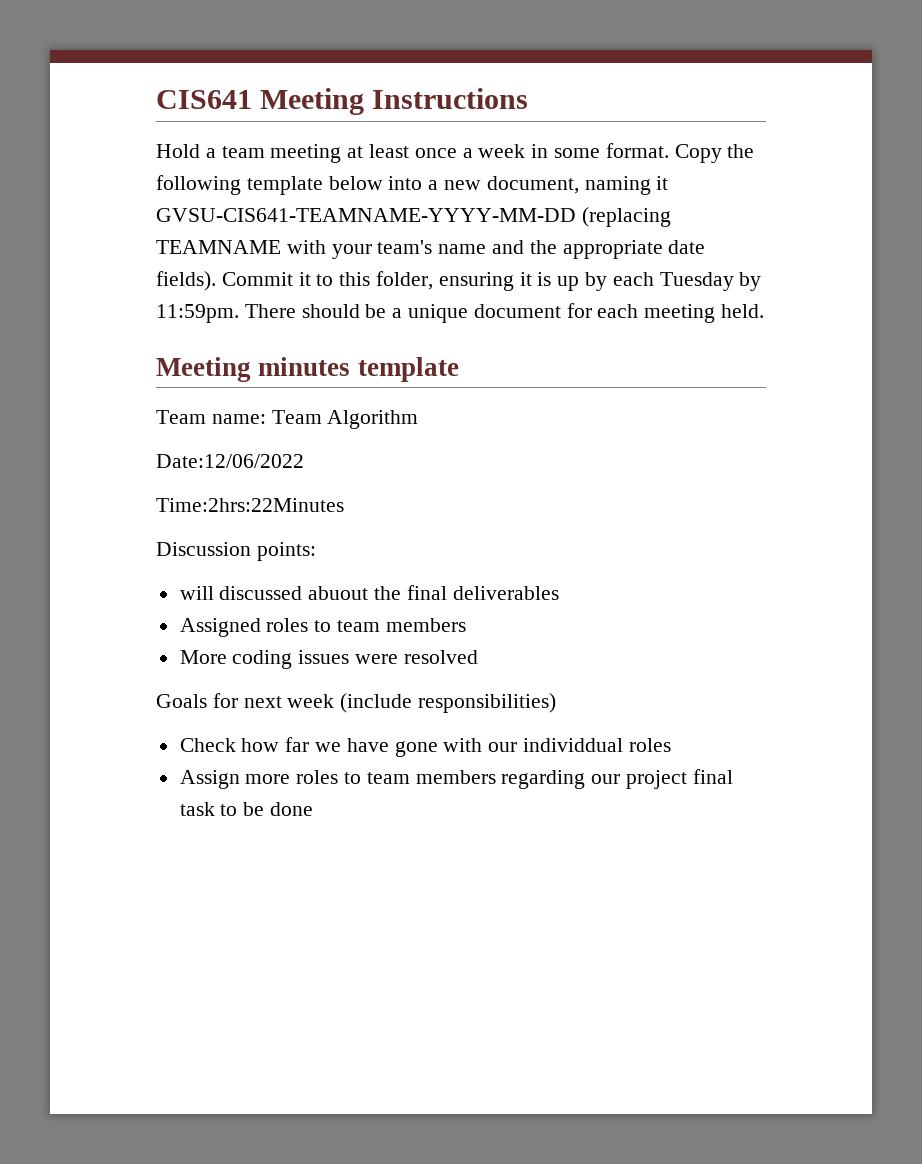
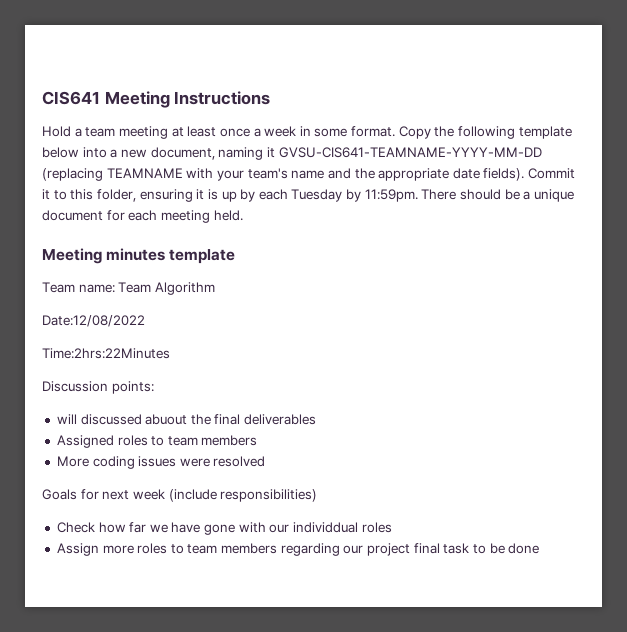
[156,454,304,468] Date:12/06/2022 -> [42,315,145,327] Date:12/08/2022

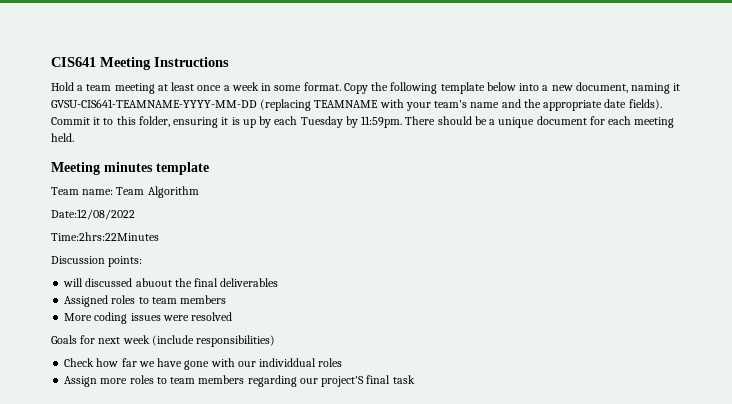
[367,543,411,556] project -> [321,376,365,387] project'S
[472,543,540,554] to be done -> (415, 379) none

